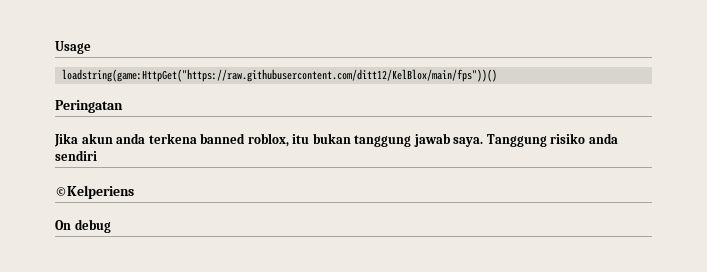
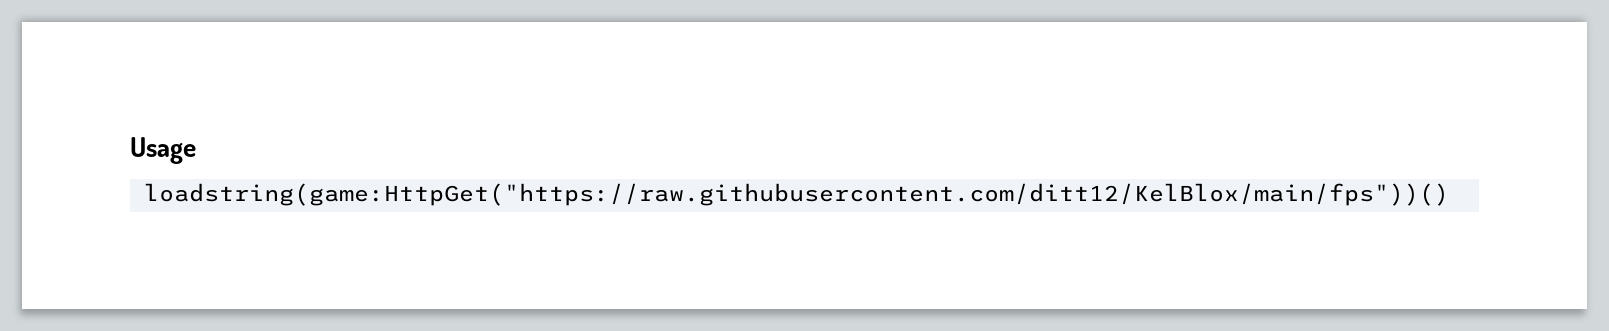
[55,100,123,113] [54,133,618,147] [55,150,97,161] [55,185,134,199] [55,219,111,233] // Peringatan // Jika akun anda terkena banned roblox, itu bukan tanggung jawab saya. Tanggung risiko anda sendiri // ©Kelperiens // On debug -> (1449, 194) none

